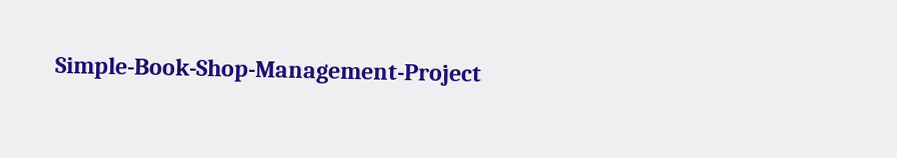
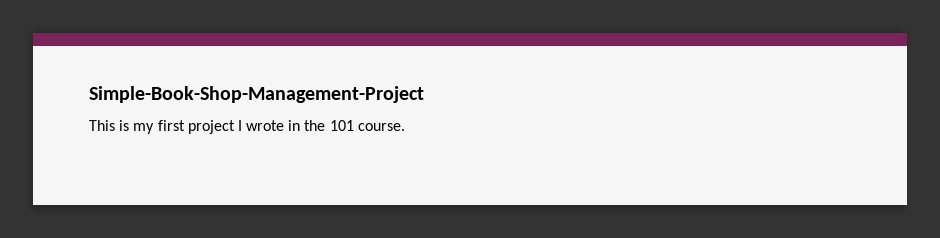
(482, 71) none -> [89,120,405,134] // This is my first project I wrote in the 101 course.

